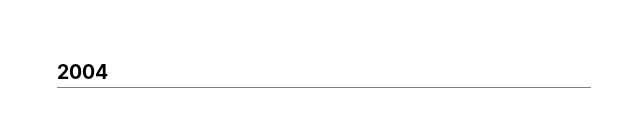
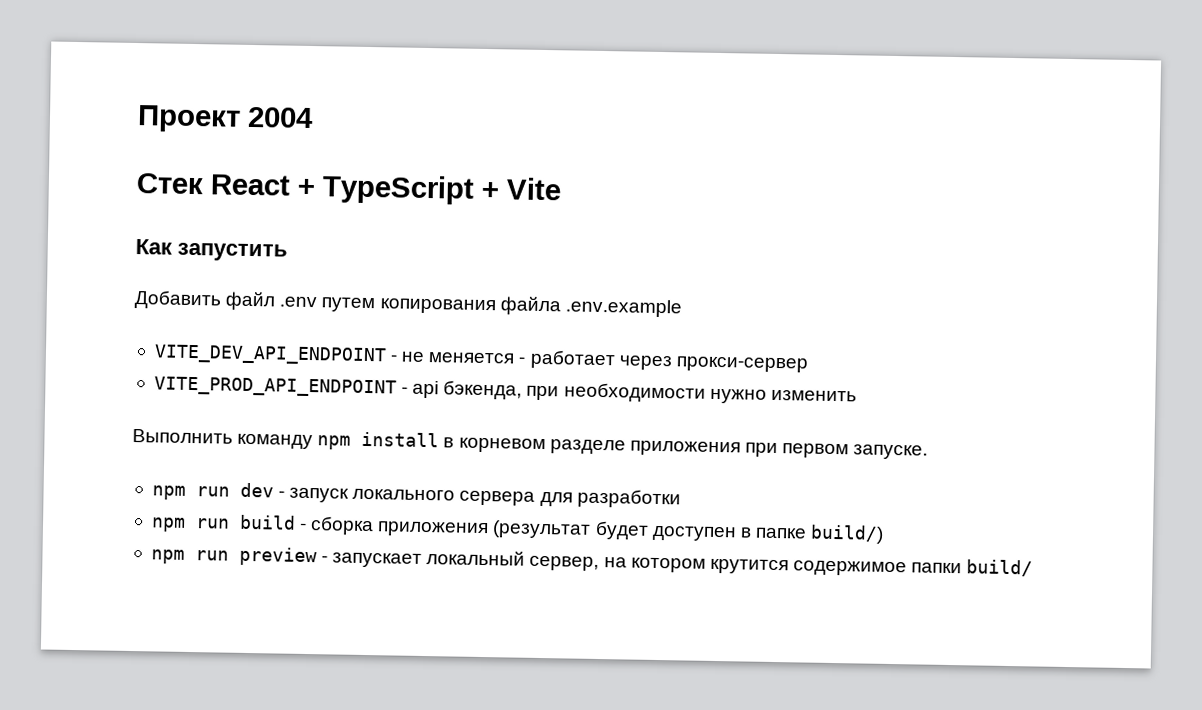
(57, 71) none -> [137,105,241,133] Проект
(108, 71) none -> [136,173,562,205] [135,239,288,262] [134,290,682,318] [153,344,808,373] [153,376,857,404] [132,429,929,460] [151,482,681,509] [150,514,885,544] [150,546,1034,577] // Стек React + TypeScript + Vite // Как запустить // Добавить файл .env путем копирования файла .env.example // VITE_DEV_API_ENDPOINT - не меняется - работает через прокси-сервер // VITE_PROD_API_ENDPOINT - api бэкенда, при необходимости нужно изменить // Выполнить команду npm install в корневом разделе приложения при первом запуске. // npm run dev - запуск локального сервера для разработки // npm run build - сборка приложения (результат будет доступен в папке build/) // npm run preview - запускает локальный сервер, на котором крутится содержимое папки build/

